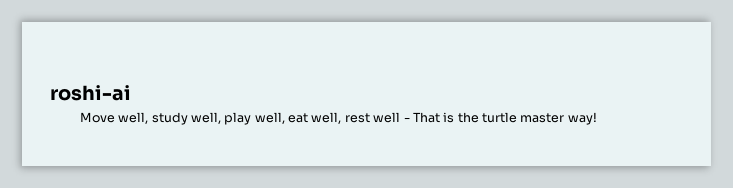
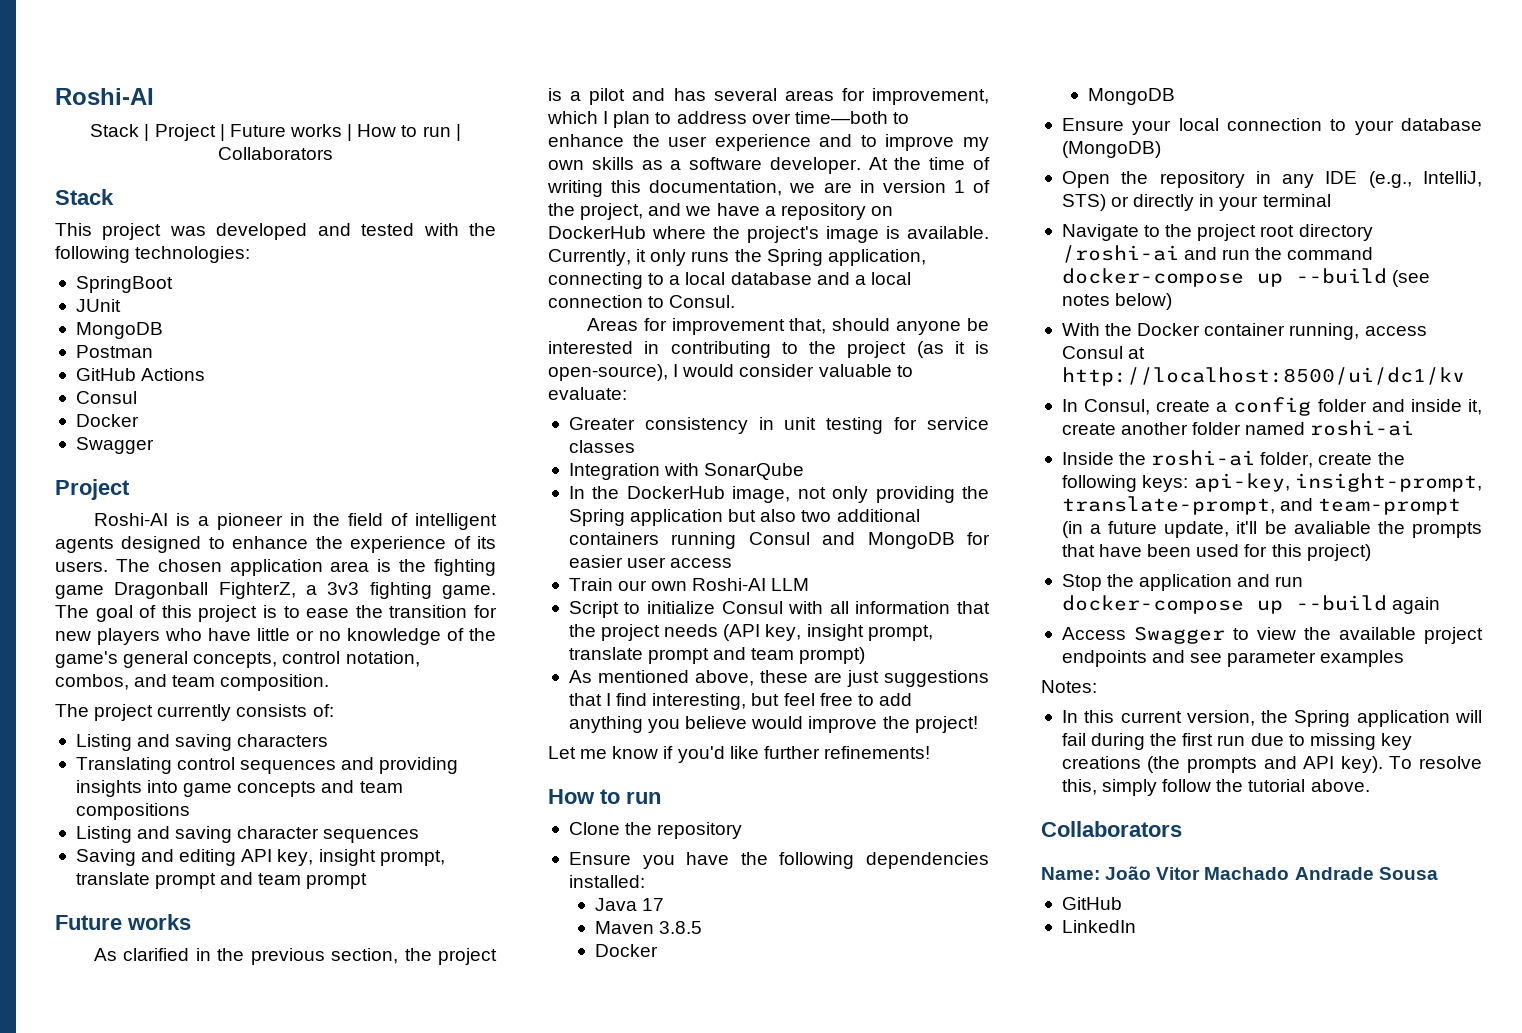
[50,85,131,101] [79,112,597,125] roshi-ai // Move well, study well, play well, eat well, rest well - That is the turtle master way! -> [55,88,154,105] [90,124,461,141] [218,147,333,160] [55,189,114,205] [55,223,497,240] [55,246,251,263] [75,276,173,293] [75,299,121,312] [75,322,163,339] [75,345,153,358] [75,368,206,381] [75,391,137,404] [75,414,139,427] [75,437,154,454] [55,479,130,500] [93,513,498,530] [55,536,497,553] [55,559,497,576] [55,582,496,599] [55,605,497,622] [55,628,496,645] [55,651,420,668] [55,674,330,691] [55,704,334,721] [75,734,329,751] [75,757,459,774] [75,780,403,797] [75,803,190,820] [75,826,420,843] [75,849,445,866] [75,872,368,889] [55,914,191,930] [93,948,498,965] [548,88,989,105] [547,111,909,128] [548,134,989,151] [548,157,990,174] [547,180,990,197] [548,203,893,220] [548,226,989,243] [548,249,926,266] [548,272,911,289] [548,295,736,308] [586,318,989,335] [548,341,989,358] [548,364,913,381] [548,387,627,400] [568,417,990,434] [568,440,635,453] [568,463,805,480] [568,486,989,503] [568,509,920,526] [568,532,990,549] [568,555,733,568] [568,578,810,591] [568,601,990,618] [568,624,933,641] [568,647,866,664] [568,670,989,687] [568,693,912,710] [568,716,978,733] [548,746,930,763] [548,789,661,804] [568,822,743,839] [568,852,989,869] [568,875,645,888] [594,898,665,911] [594,921,703,934] [594,944,658,957] [1087,88,1175,105] [1061,118,1482,135] [1061,141,1161,158] [1061,171,1482,188] [1061,194,1331,211] [1061,224,1373,241] [1061,245,1374,263] [1061,268,1431,287] [1061,293,1173,310] [1061,323,1427,340] [1061,346,1146,359] [1061,367,1465,386] [1061,397,1482,416] [1061,420,1415,436] [1061,450,1405,468] [1061,473,1482,492] [1061,496,1462,515] [1061,521,1482,538] [1061,544,1371,561] [1061,574,1304,591] [1061,595,1441,614] [1061,626,1483,644] [1061,650,1405,667] [1041,680,1097,693] [1061,710,1482,727] [1061,733,1412,750] [1061,756,1482,773] [1061,779,1370,796] [1041,821,1182,837] [1041,866,1438,880] [1061,897,1122,910] [1061,920,1136,933] Roshi-AI // Stack | Project | Future works | How to run | Collaborators // Stack // This project was developed and tested with the following technologies: // SpringBoot // JUnit // MongoDB // Postman // GitHub Actions // Consul // Docker // Swagger // Project // Roshi-AI is a pioneer in the field of intelligent agents designed to enhance the experience of its users. The chosen application area is the fighting game Dragonball FighterZ, a 3v3 fighting game. The goal of this project is to ease the transition for new players who have little or no knowledge of the game's general concepts, control notation, combos, and team composition. // The project currently consists of: // Listing and saving characters // Translating control sequences and providing insights into game concepts and team compositions // Listing and saving character sequences // Saving and editing API key, insight prompt, translate prompt and team prompt // Future works // As clarified in the previous section, the project is a pilot and has several areas for improvement, which I plan to address over time—both to enhance the user experience and to improve my own skills as a software developer. At the time of writing this documentation, we are in version 1 of the project, and we have a repository on DockerHub where the project's image is available. Currently, it only runs the Spring application, connecting to a local database and a local connection to Consul. // Areas for improvement that, should anyone be interested in contributing to the project (as it is open-source), I would consider valuable to evaluate: // Greater consistency in unit testing for service classes // Integration with SonarQube // In the DockerHub image, not only providing the Spring application but also two additional containers running Consul and MongoDB for easier user access // Train our own Roshi-AI LLM // Script to initialize Consul with all information that the project needs (API key, insight prompt, translate prompt and team prompt) // As mentioned above, these are just suggestions that I find interesting, but feel free to add anything you believe would improve the project! // Let me know if you'd like further refinements! // How to run // Clone the repository // Ensure you have the following dependencies installed: // Java 17 // Maven 3.8.5 // Docker // MongoDB // Ensure your local connection to your database (MongoDB) // Open the repository in any IDE (e.g., IntelliJ, STS) or directly in your terminal // Navigate to the project root directory /roshi-ai and run the command docker-compose up --build (see notes below) // With the Docker container running, access Consul at http://localhost:8500/ui/dc1/kv // In Consul, create a config folder and inside it, create another folder named roshi-ai // Inside the roshi-ai folder, create the following keys: api-key, insight-prompt, translate-prompt, and team-prompt (in a future update, it'll be avaliable the prompts that have been used for this project) // Stop the application and run docker-compose up --build again // Access Swagger to view the available project endpoints and see parameter examples // Notes: // In this current version, the Spring application will fail during the first run due to missing key creations (the prompts and API key). To resolve this, simply follow the tutorial above. // Collaborators // Name: João Vitor Machado Andrade Sousa // GitHub // LinkedIn

